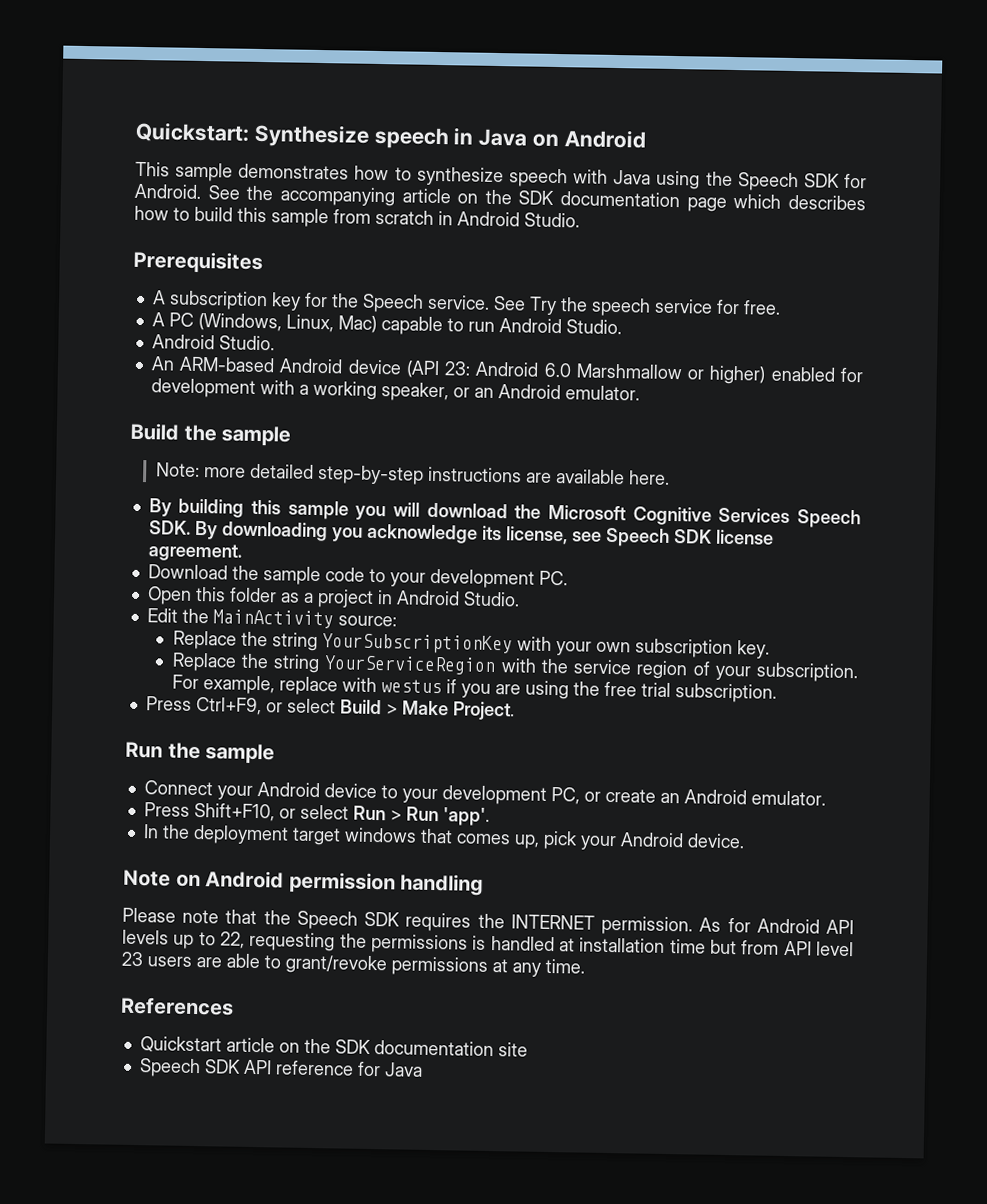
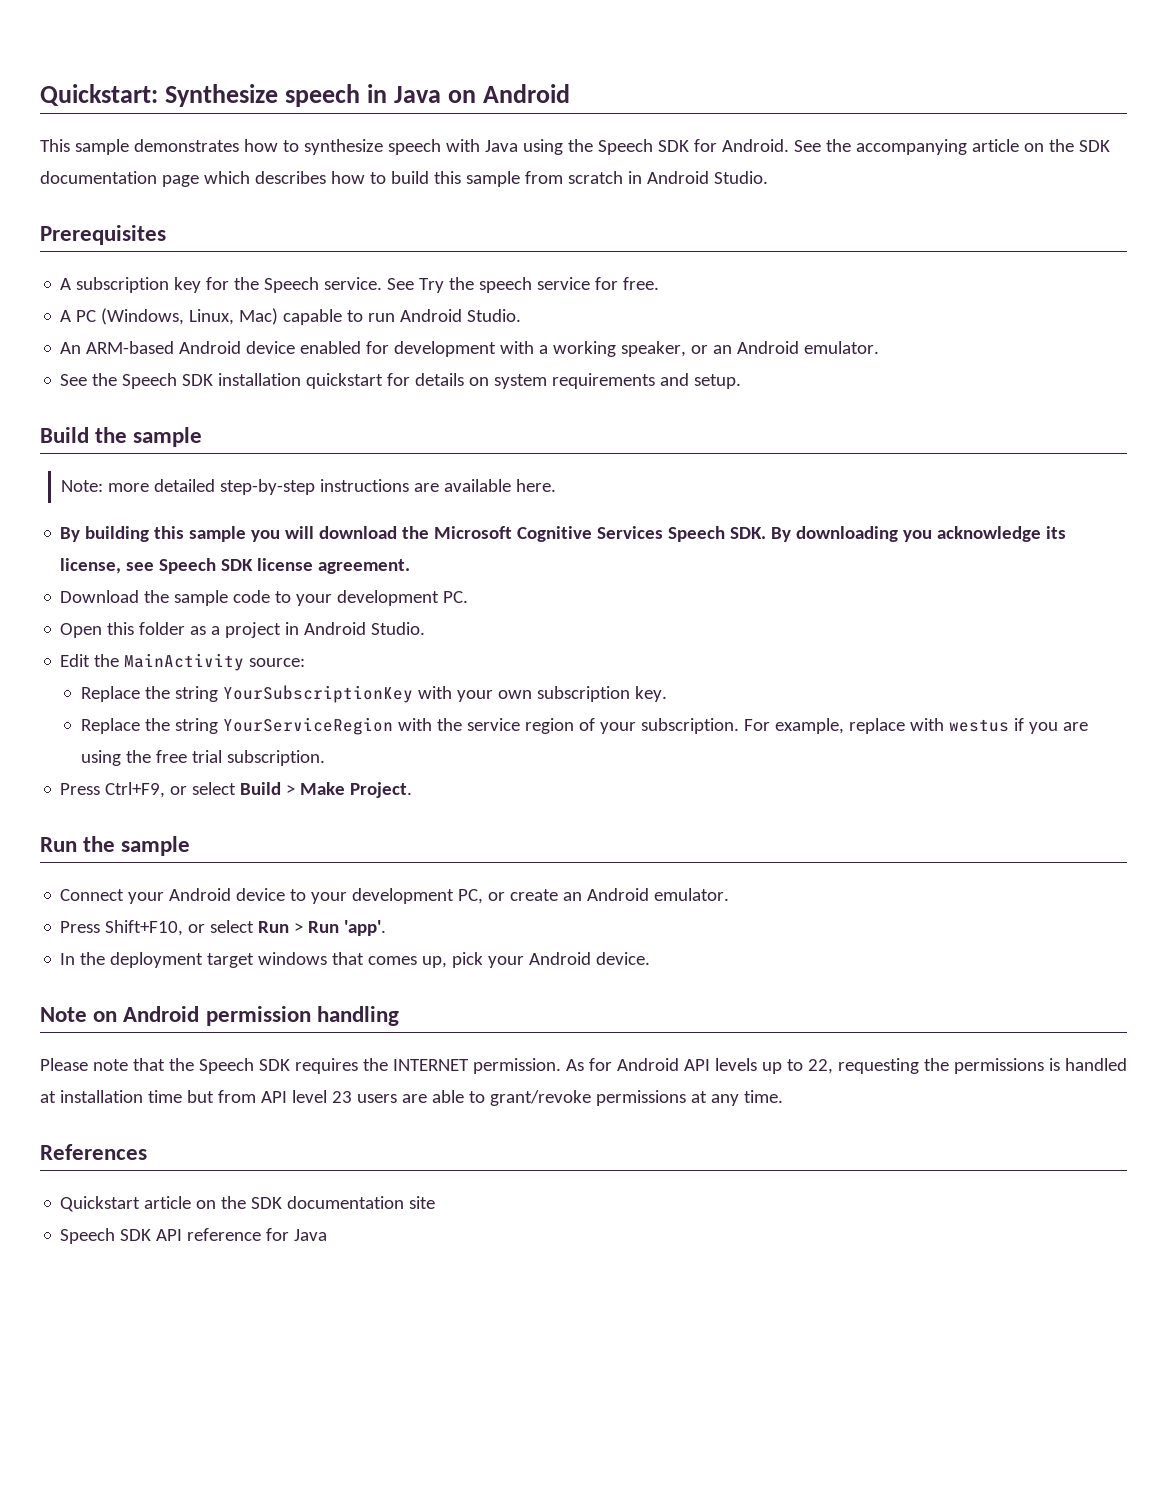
[151,334,275,351] // Android Studio. -> (522, 315) none
[405,360,767,385] (API 23: Android 6.0 Marshmallow or higher) -> (296, 347) none
(640, 393) none -> [60,373,742,389] // See the Speech SDK installation quickstart for details on system requirements and setup.

